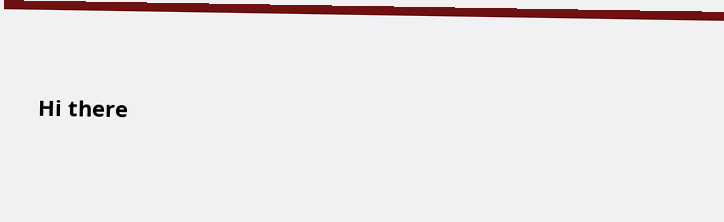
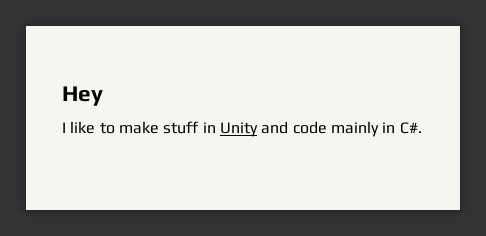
[37,99,129,118] Hi there -> [62,86,103,106] [62,121,422,137] Hey // I like to make stuff in Unity and code mainly in C#.

